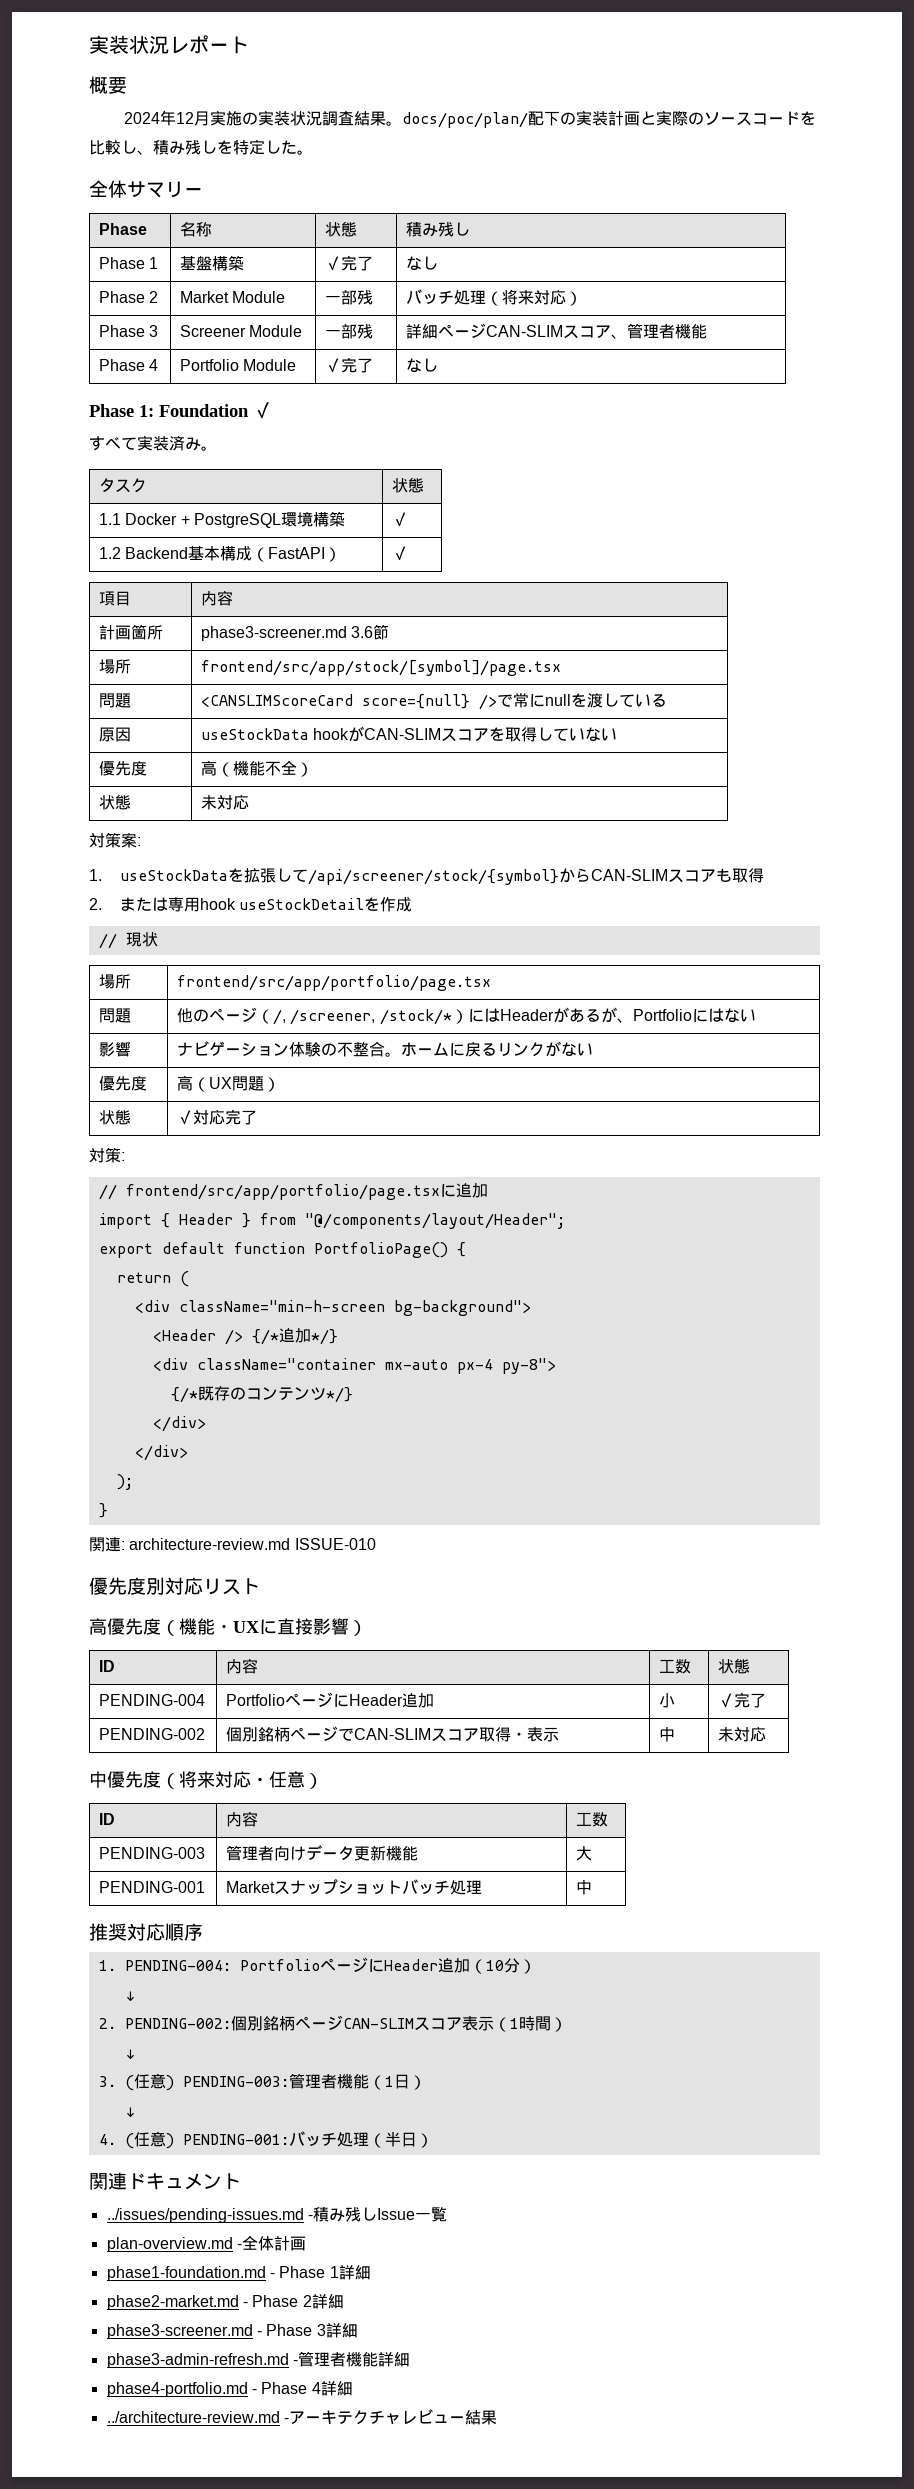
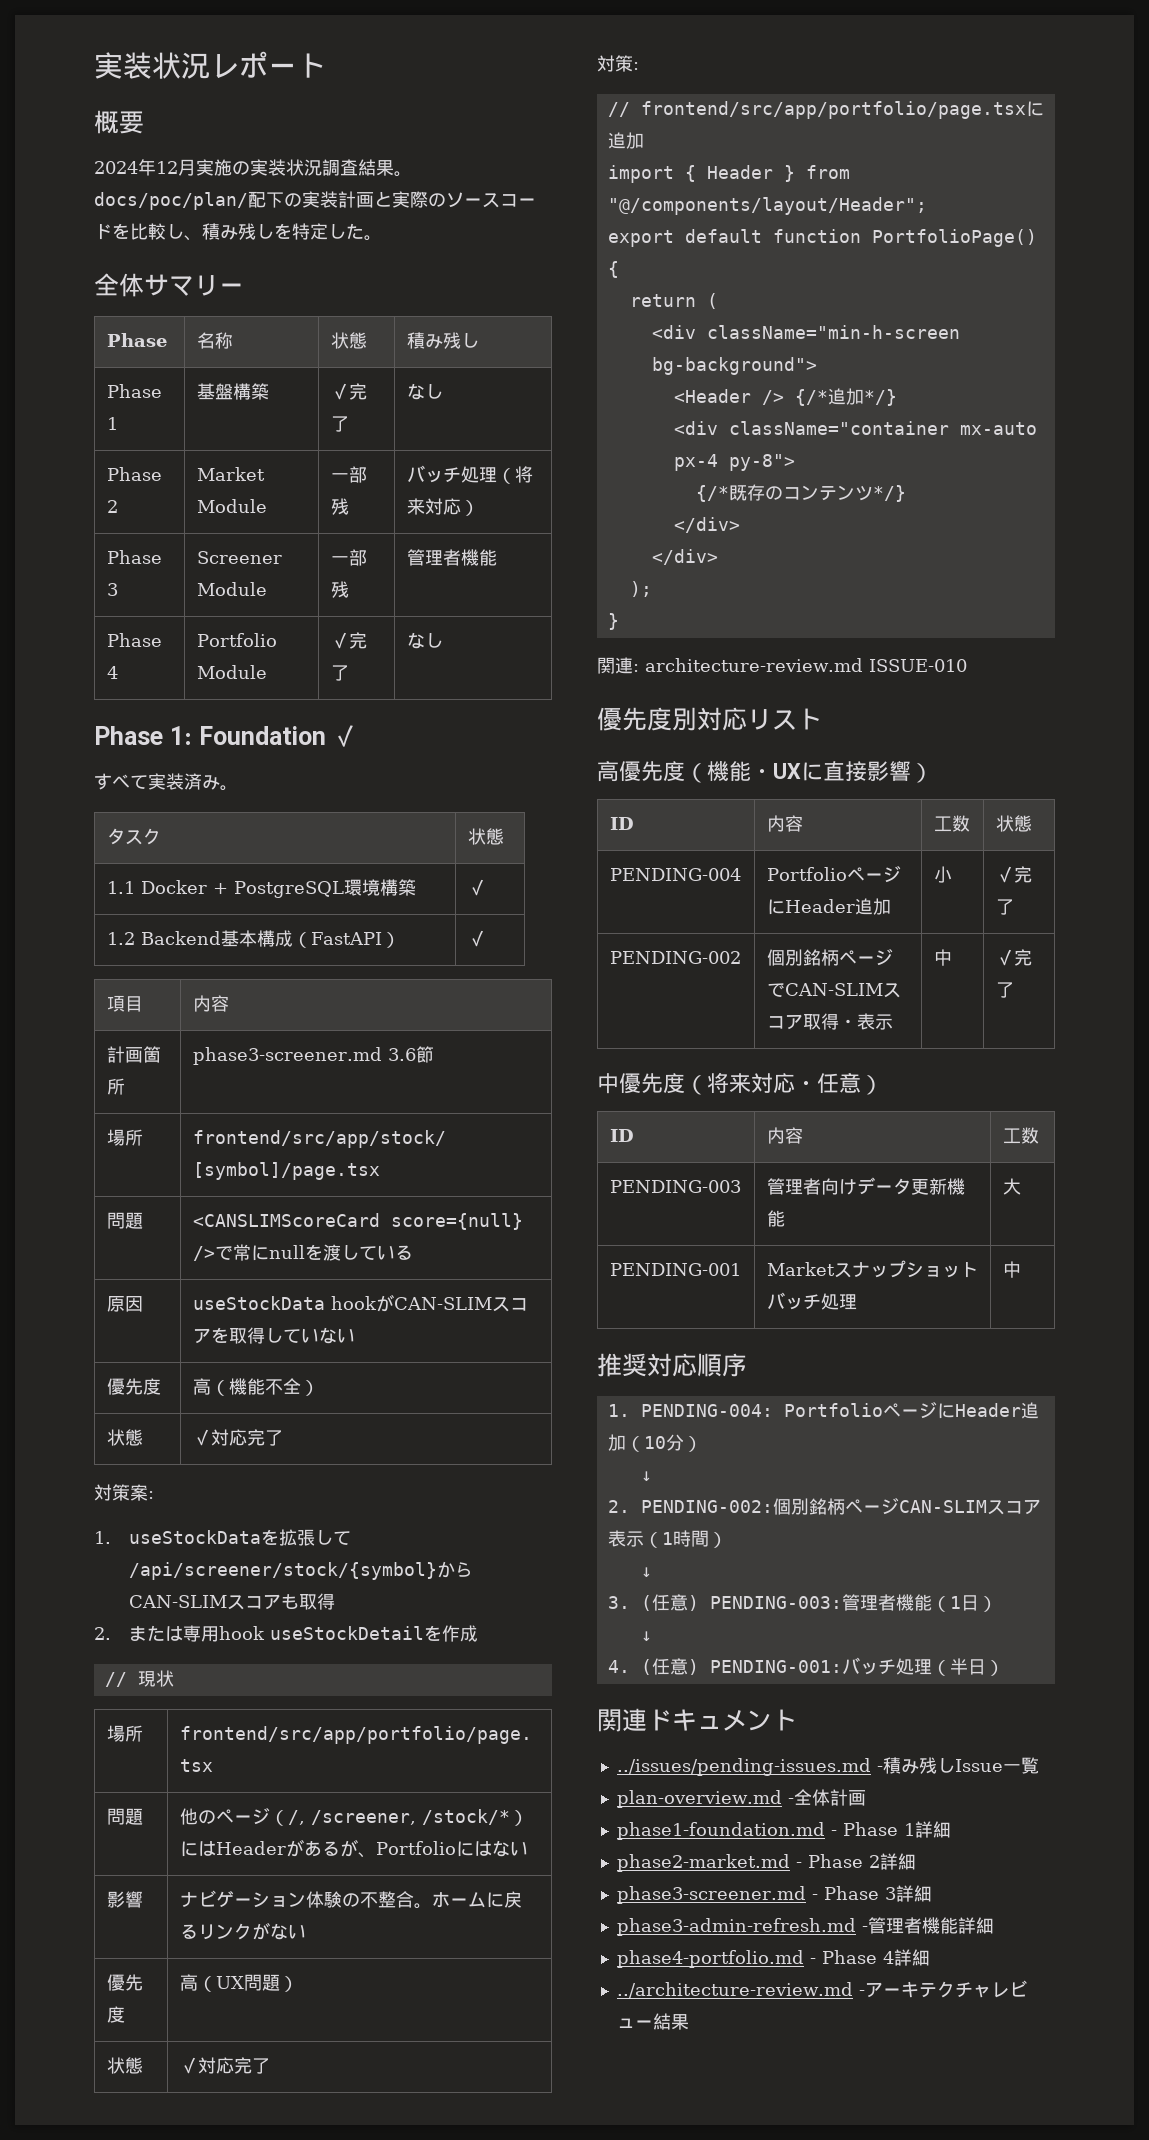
[406,323,628,339] 詳細ページCAN-SLIMスコア、 -> (349, 589) none
[201,795,250,810] 未対応 -> [192,1429,283,1446] ✓対応完了
[718,1727,767,1742] 未対応 -> [995,949,1032,966] [995,982,1014,998] ✓完了

